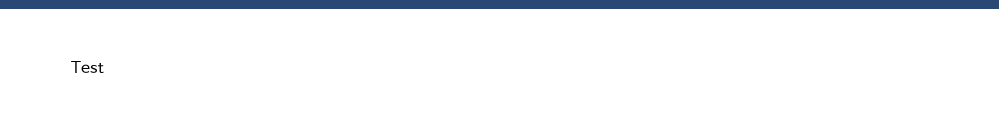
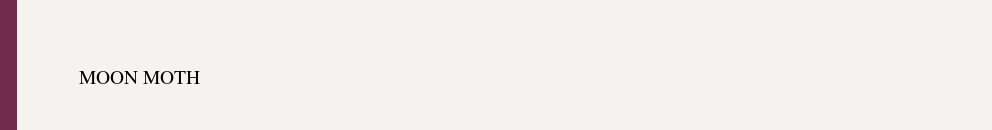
[71,61,104,74] Test -> [79,71,201,84] MOON MOTH

